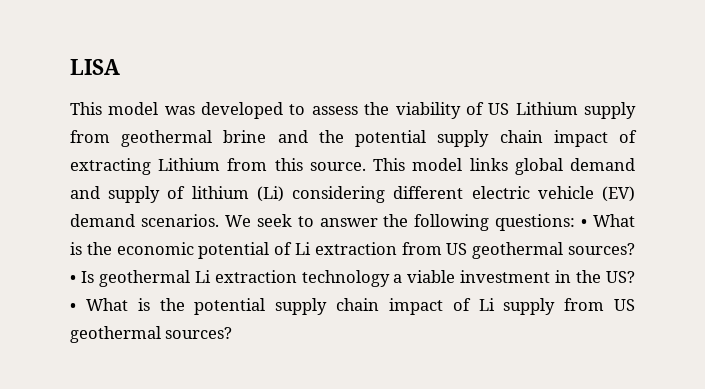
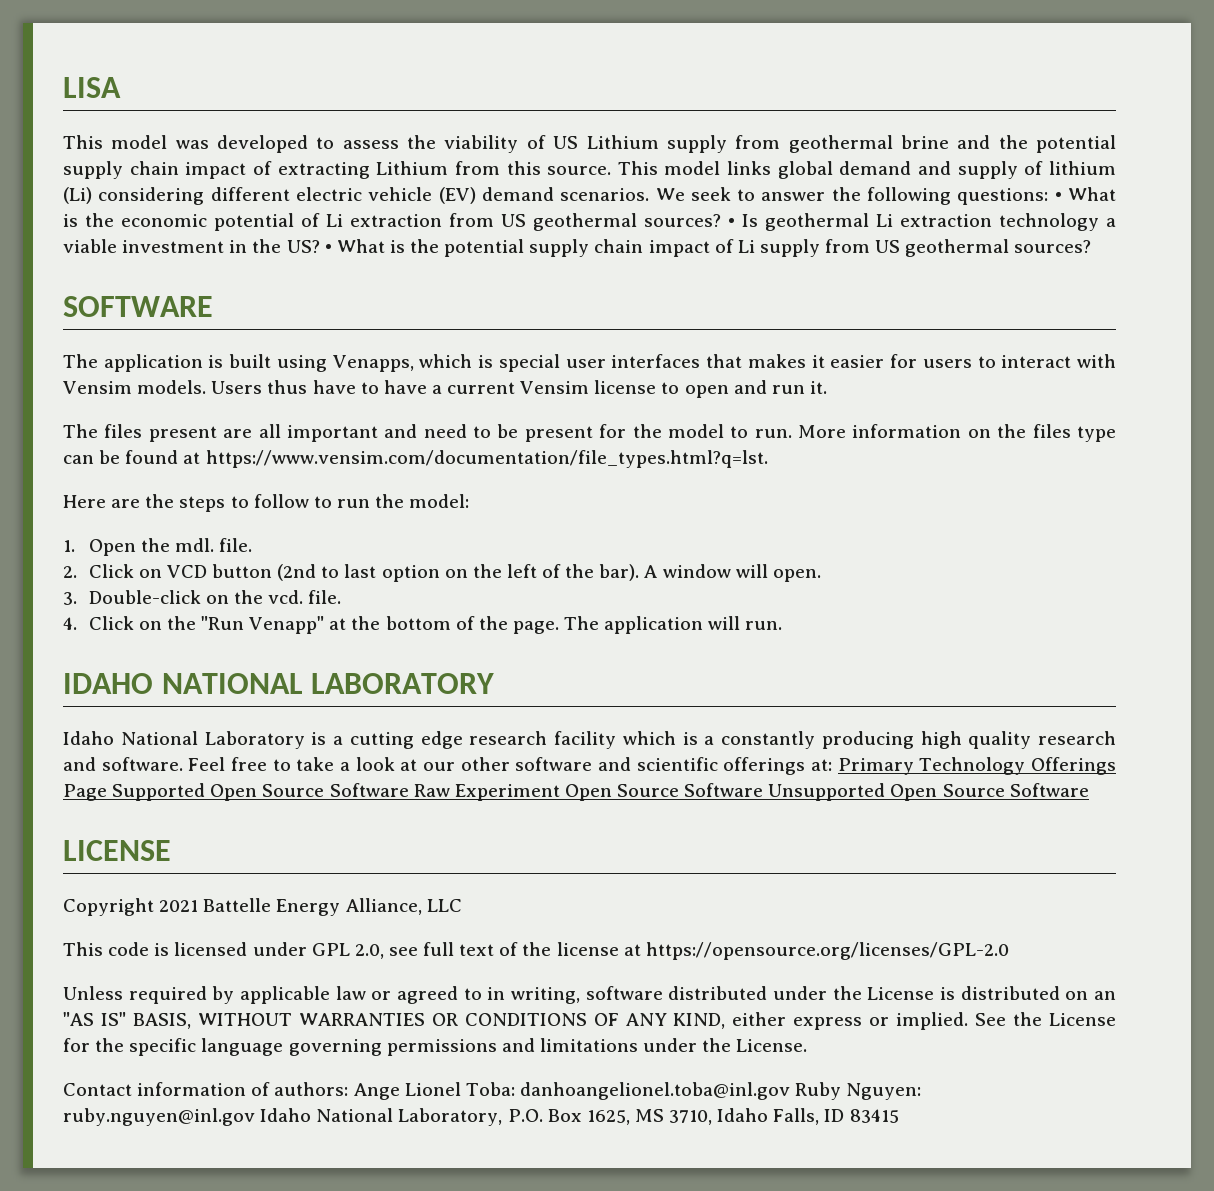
(233, 333) none -> [63,296,213,317] [63,354,1116,372] [63,380,827,398] [63,424,1117,442] [63,450,768,468] [63,494,470,512] [63,538,253,556] [63,564,821,582] [63,590,342,605] [63,616,783,634] [63,673,495,694] [63,731,1116,749] [63,757,1116,775] [63,783,1089,801] [63,840,171,861] [63,898,462,916] [63,942,1009,960] [63,986,1116,1004] [63,1012,1116,1030] [63,1038,808,1056] [63,1082,922,1100] [63,1108,899,1126] // SOFTWARE // The application is built using Venapps, which is special user interfaces that makes it easier for users to interact with Vensim models. Users thus have to have a current Vensim license to open and run it. // The files present are all important and need to be present for the model to run. More information on the files type can be found at https://www.vensim.com/documentation/file_types.html?q=lst. // Here are the steps to follow to run the model: // 1. Open the mdl. file. // 2. Click on VCD button (2nd to last option on the left of the bar). A window will open. // 3. Double-click on the vcd. file. // 4. Click on the "Run Venapp" at the bottom of the page. The application will run. // IDAHO NATIONAL LABORATORY // Idaho National Laboratory is a cutting edge research facility which is a constantly producing high quality research and software. Feel free to take a look at our other software and scientific offerings at: Primary Technology Offerings Page Supported Open Source Software Raw Experiment Open Source Software Unsupported Open Source Software // LICENSE // Copyright 2021 Battelle Energy Alliance, LLC // This code is licensed under GPL 2.0, see full text of the license at https://opensource.org/licenses/GPL-2.0 // Unless required by applicable law or agreed to in writing, software distributed under the License is distributed on an "AS IS" BASIS, WITHOUT WARRANTIES OR CONDITIONS OF ANY KIND, either express or implied. See the License for the specific language governing permissions and limitations under the License. // Contact information of authors: Ange Lionel Toba: danhoangelionel.toba@inl.gov Ruby Nguyen: ruby.nguyen@inl.gov Idaho National Laboratory, P.O. Box 1625, MS 3710, Idaho Falls, ID 83415

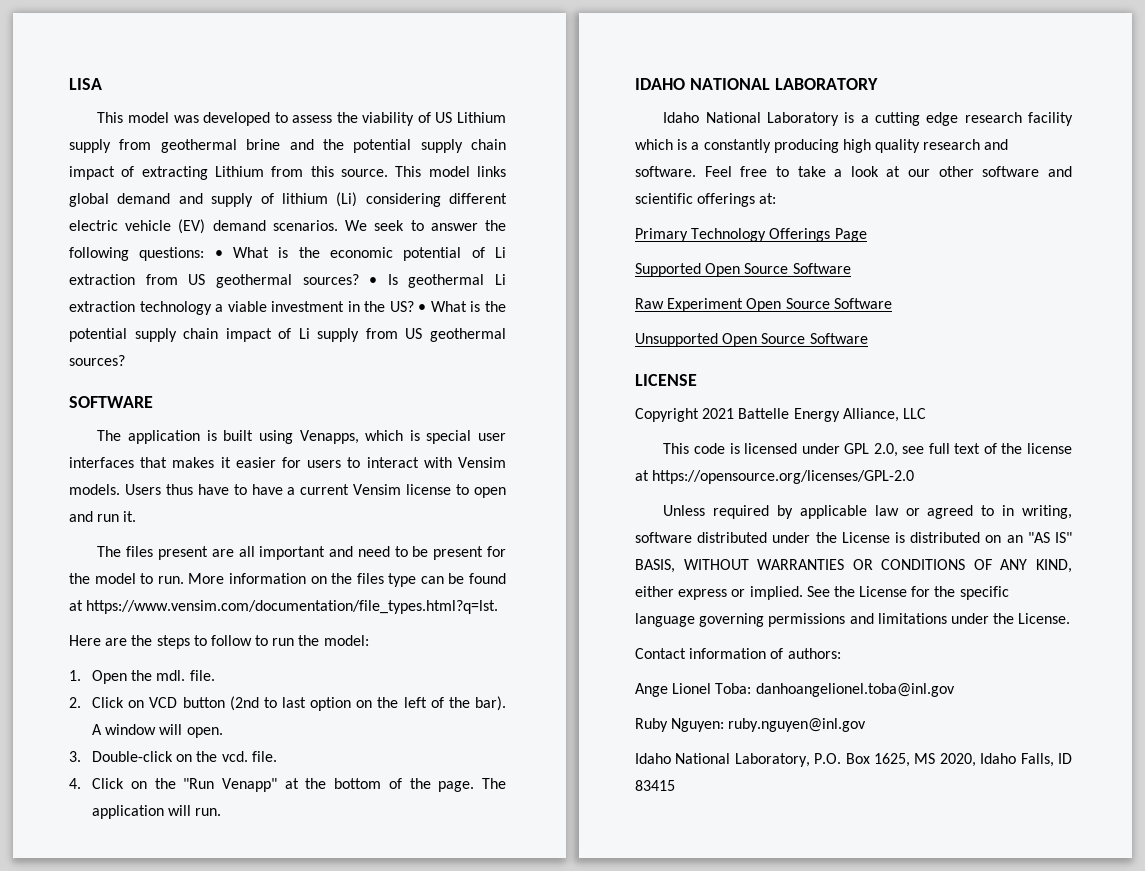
(833, 765) none -> (777, 198) //
(107, 792) none -> (867, 235) //
(409, 790) none -> (851, 268) //
(764, 790) none -> (892, 303) //
(349, 1089) none -> (841, 653) //
(790, 1091) none -> (955, 690) //
(255, 1117) none -> (867, 725) //
[669,1110,713,1125] 3710, -> [939,753,976,767] 2020,

